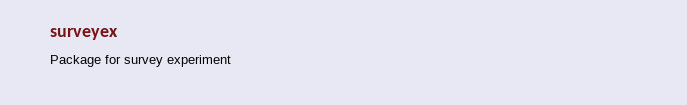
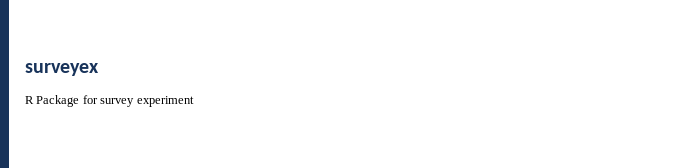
(118, 34) none -> [25,96,34,104] R

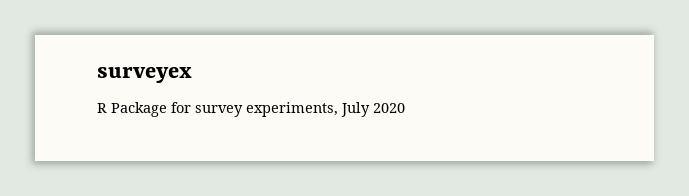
[136,96,194,107] experiment -> [246,102,405,117] experiments, July 2020

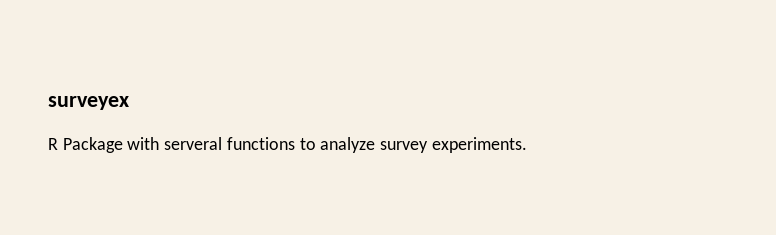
[171,102,405,117] for survey experiments, July 2020 -> [127,137,527,153] with serveral functions to analyze survey experiments.

